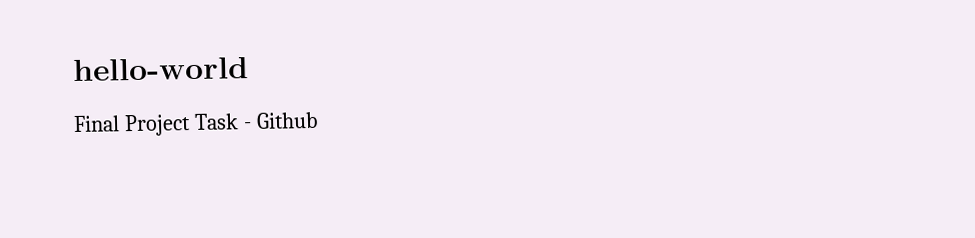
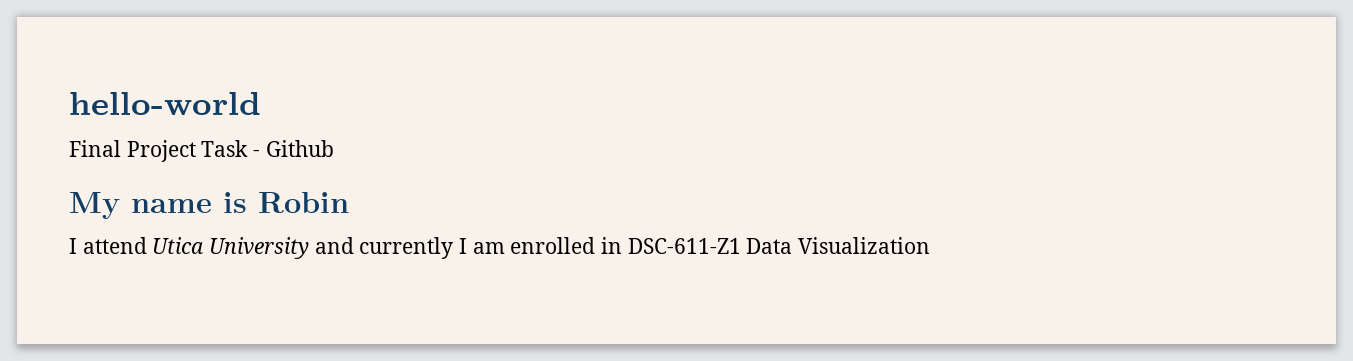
(318, 120) none -> [69,192,349,219] [69,237,931,259] // My name is Robin // I attend Utica University and currently I am enrolled in DSC-611-Z1 Data Visualization

